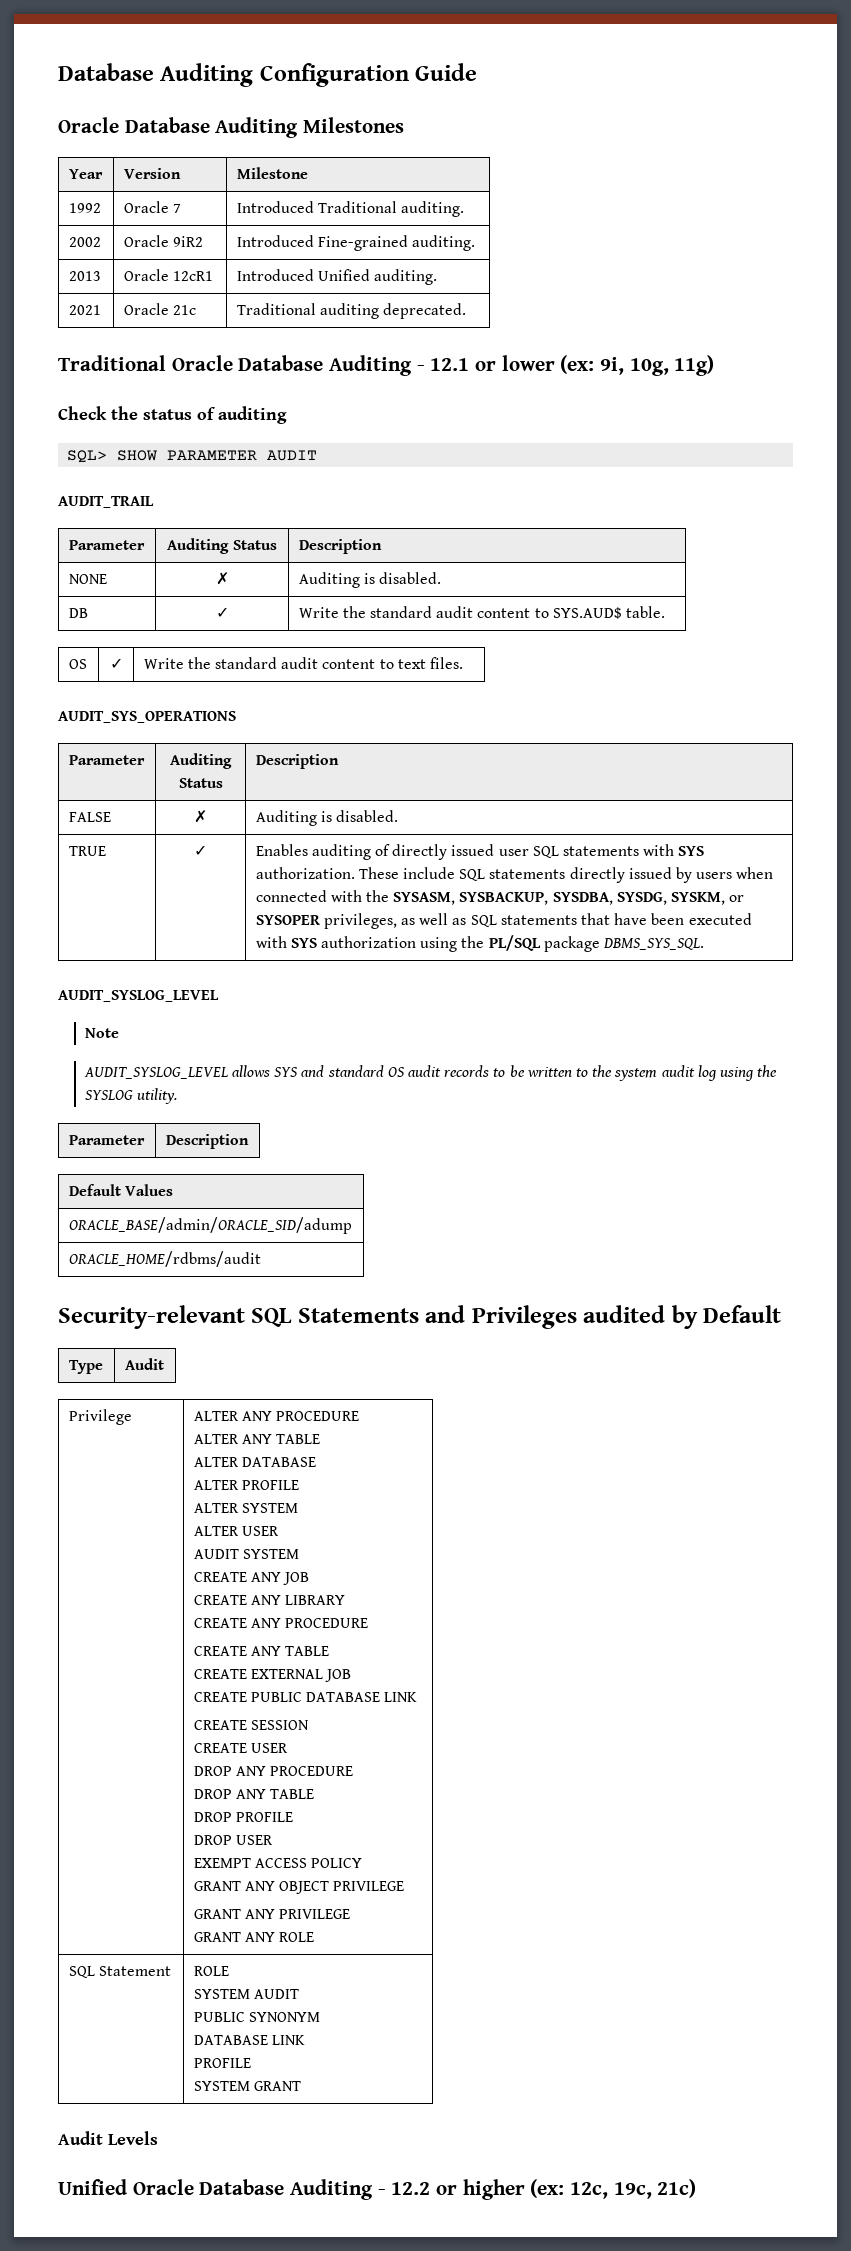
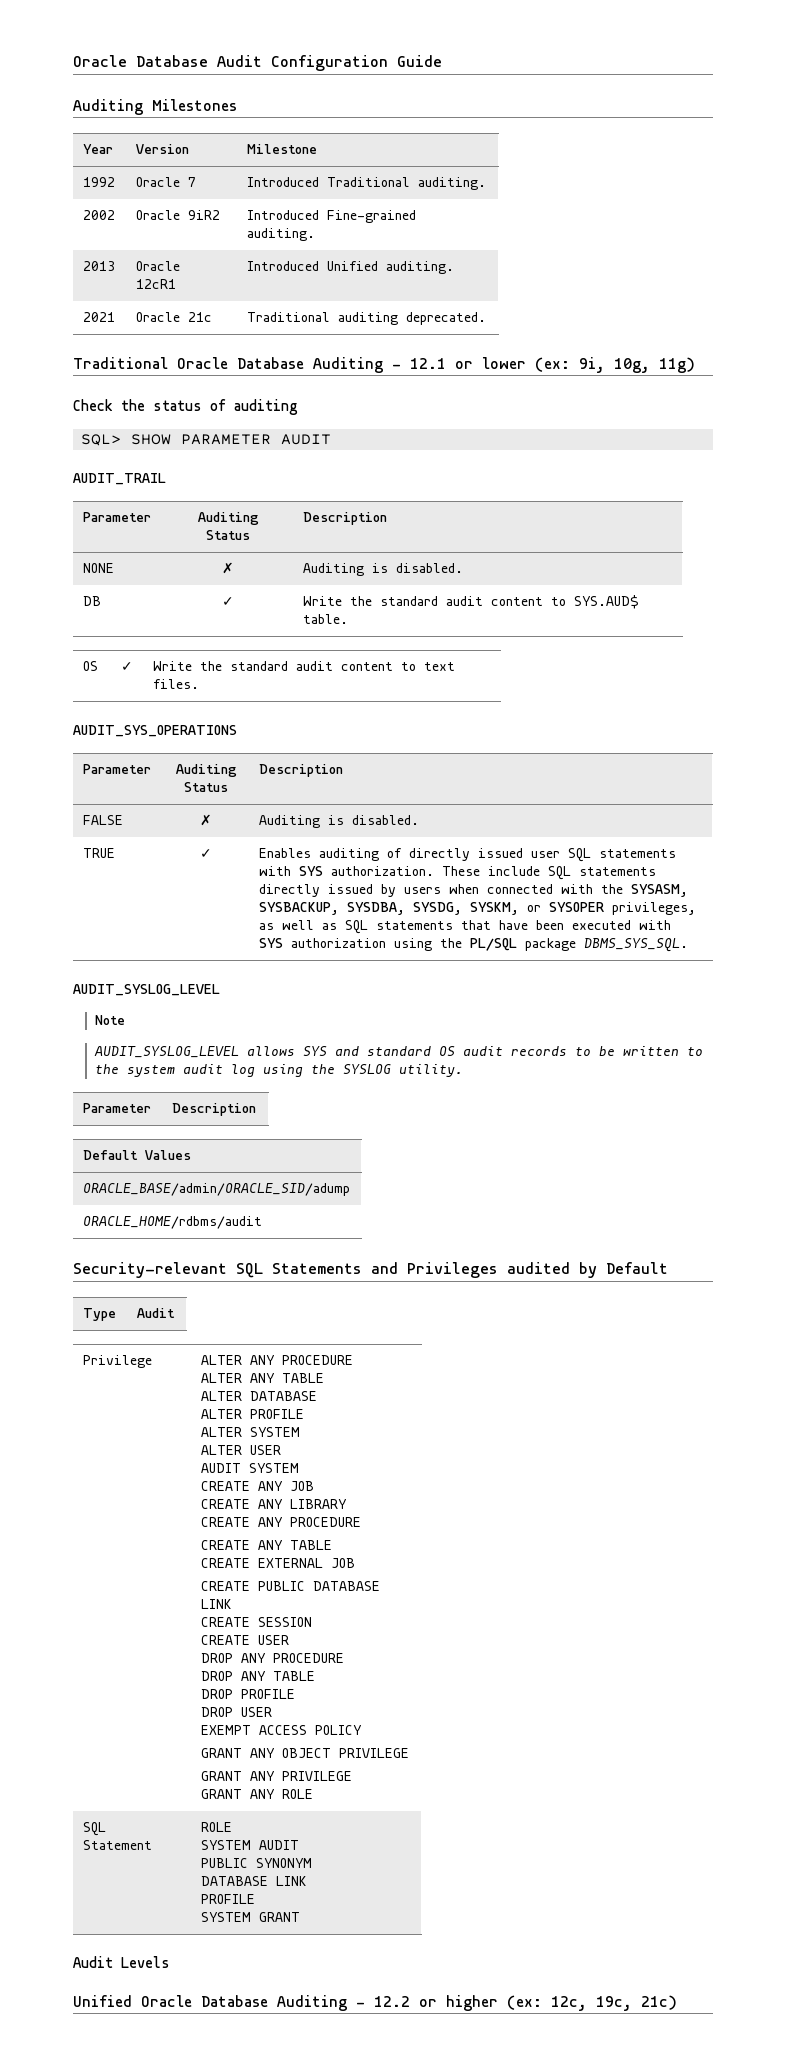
[58,63,254,87] Database Auditing -> [73,55,262,67] Oracle Database Audit
[58,117,210,133] Oracle Database -> (442, 61) none

